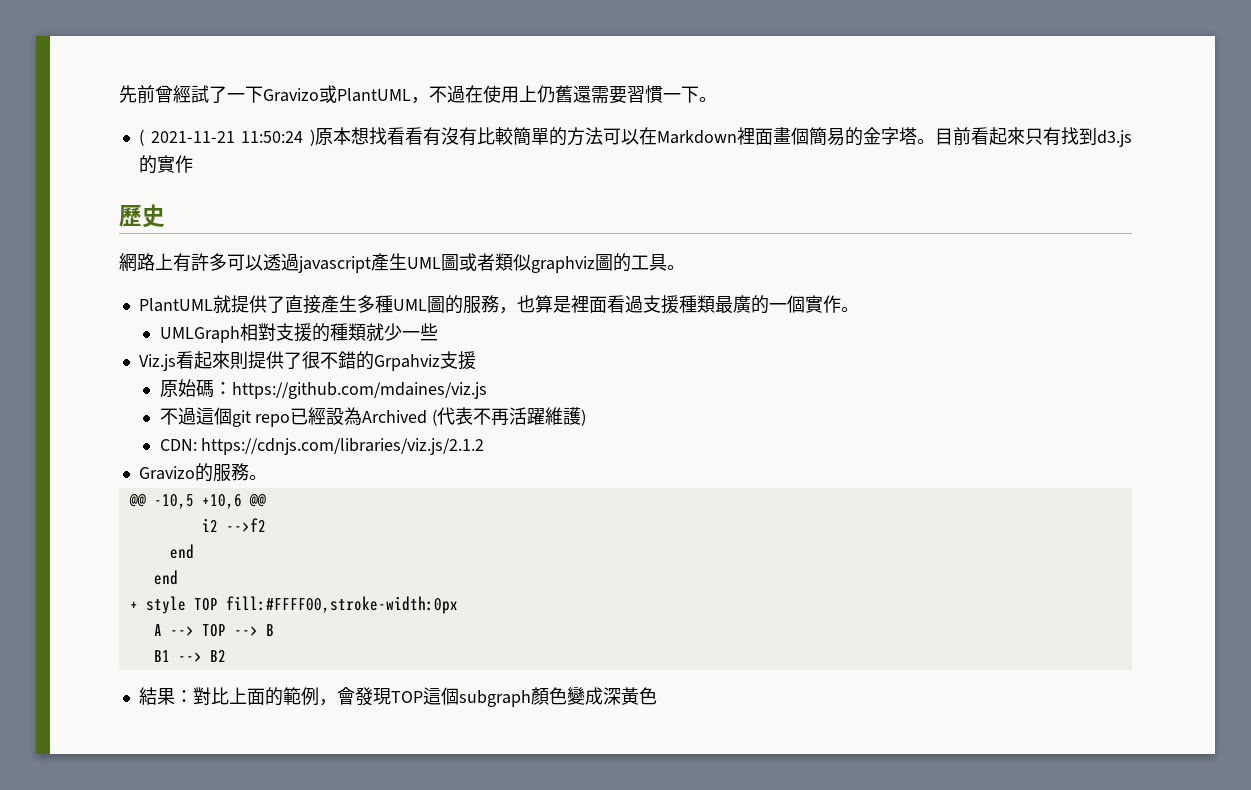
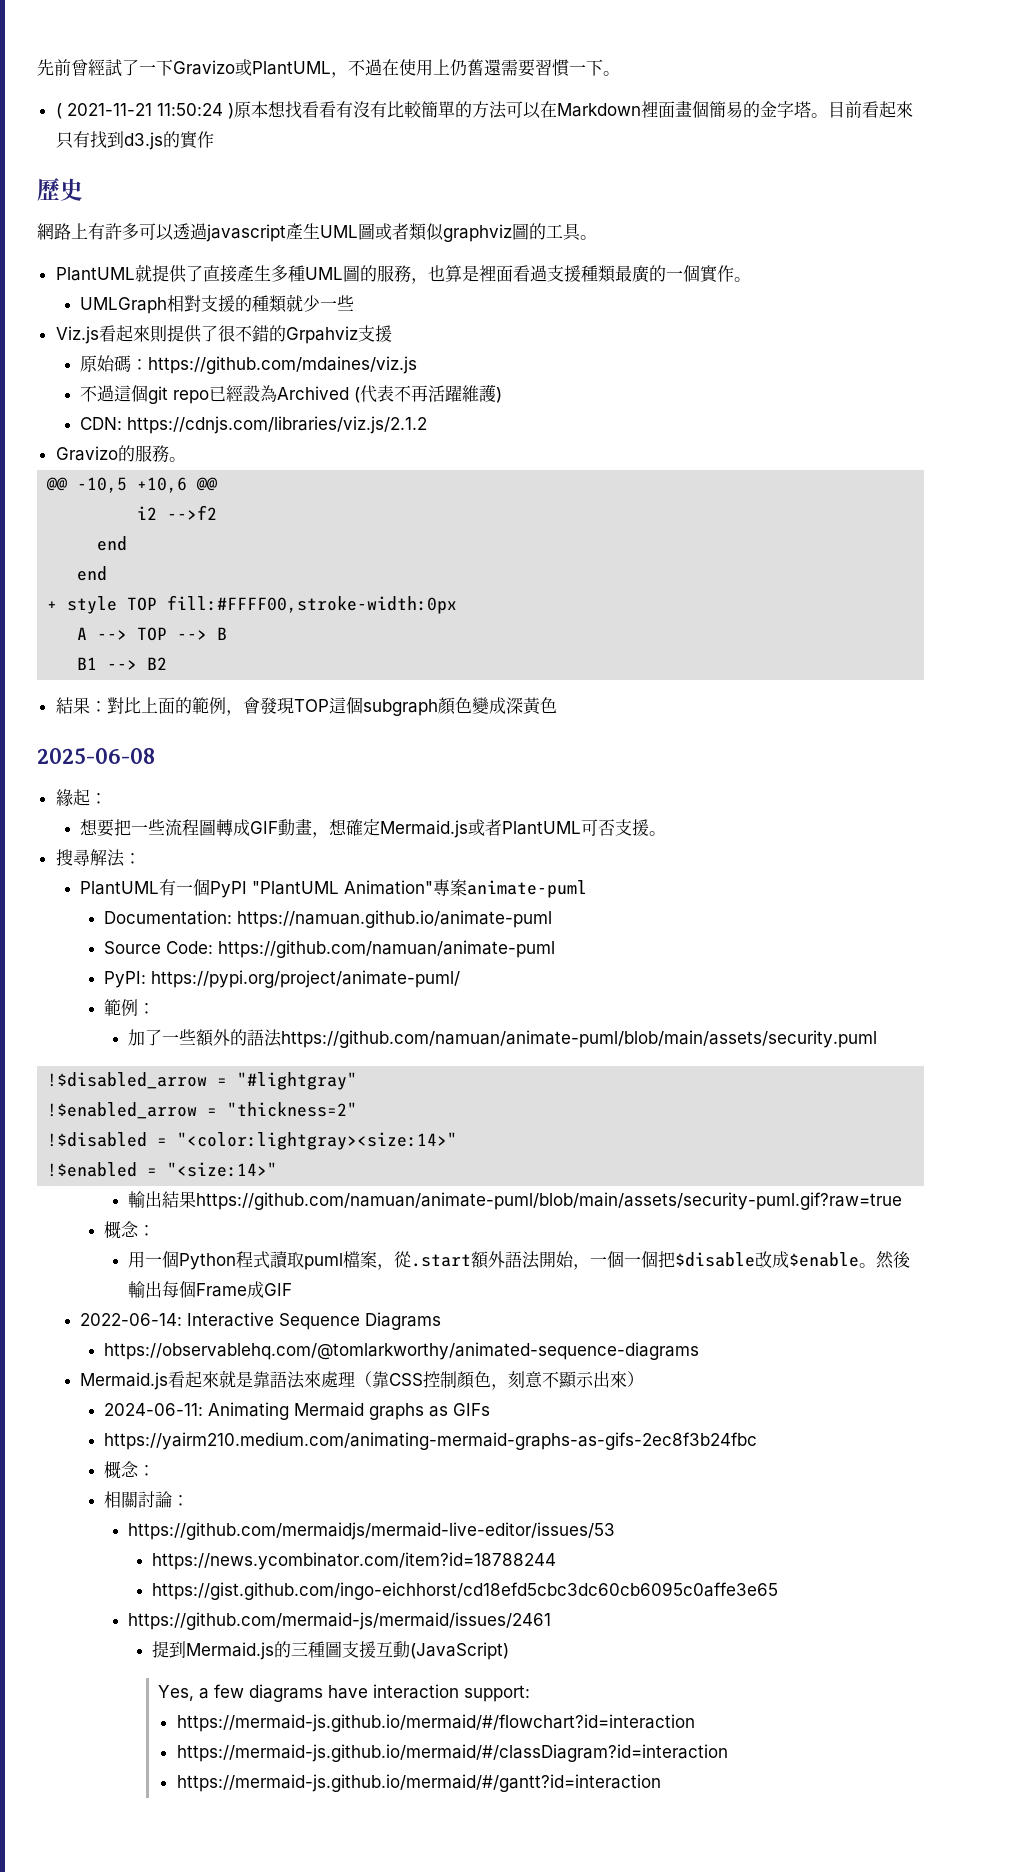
(657, 696) none -> [37,748,155,764] [55,789,107,806] [79,818,666,838] [55,849,141,867] [79,879,587,898] [104,910,553,928] [104,940,556,958] [104,970,461,988] [104,999,156,1016] [128,1029,878,1048] [47,1072,358,1090] [47,1102,358,1119] [47,1132,458,1150] [47,1162,278,1177] [128,1191,903,1210] [104,1221,156,1239] [128,1251,912,1270] [128,1281,293,1298] [79,1312,441,1330] [104,1342,700,1360] [79,1370,644,1390] [104,1402,491,1420] [104,1432,758,1450] [104,1461,156,1479] [104,1491,190,1508] [128,1522,616,1540] [152,1552,557,1570] [152,1582,779,1600] [128,1612,552,1630] [152,1641,510,1660] [157,1684,530,1702] [176,1714,695,1732] [176,1744,728,1762] [176,1774,661,1792] // 2025-06-08 // 緣起： // 想要把一些流程圖轉成GIF動畫，想確定Mermaid.js或者PlantUML可否支援。 // 搜尋解法： // PlantUML有一個PyPI "PlantUML Animation"專案animate-puml // Documentation: https://namuan.github.io/animate-puml // Source Code: https://github.com/namuan/animate-puml // PyPI: https://pypi.org/project/animate-puml/ // 範例： // 加了一些額外的語法https://github.com/namuan/animate-puml/blob/main/assets/security.puml // !$disabled_arrow = "#lightgray" // !$enabled_arrow = "thickness=2" // !$disabled = "<color:lightgray><size:14>" // !$enabled = "<size:14>" // 輸出結果https://github.com/namuan/animate-puml/blob/main/assets/security-puml.gif?raw=true // 概念： // 用一個Python程式讀取puml檔案，從.start額外語法開始，一個一個把$disable改成$enable。然後輸出每個Frame成GIF // 2022-06-14: Interactive Sequence Diagrams // https://observablehq.com/@tomlarkworthy/animated-sequence-diagrams // Mermaid.js看起來就是靠語法來處理（靠CSS控制顏色，刻意不顯示出來） // 2024-06-11: Animating Mermaid graphs as GIFs // https://yairm210.medium.com/animating-mermaid-graphs-as-gifs-2ec8f3b24fbc // 概念： // 相關討論： // https://github.com/mermaidjs/mermaid-live-editor/issues/53 // https://news.ycombinator.com/item?id=18788244 // https://gist.github.com/ingo-eichhorst/cd18efd5cbc3dc60cb6095c0affe3e65 // https://github.com/mermaid-js/mermaid/issues/2461 // 提到Mermaid.js的三種圖支援互動(JavaScript) // Yes, a few diagrams have interaction support: // https://mermaid-js.github.io/mermaid/#/flowchart?id=interaction // https://mermaid-js.github.io/mermaid/#/classDiagram?id=interaction // https://mermaid-js.github.io/mermaid/#/gantt?id=interaction

